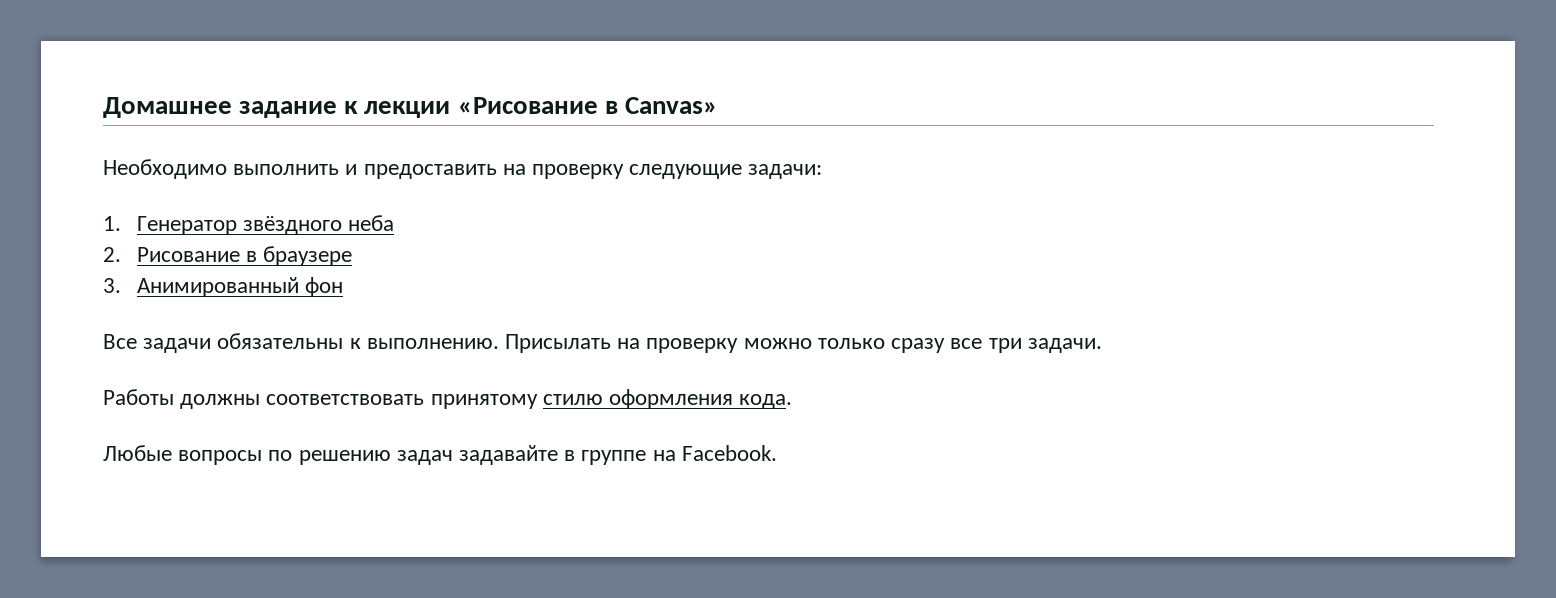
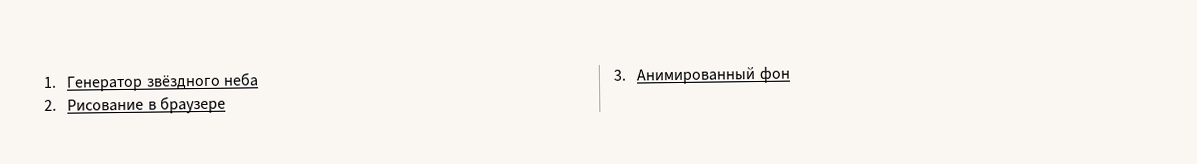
[103,97,718,118] [103,159,823,179] Домашнее задание к лекции «Рисование в Canvas» // Необходимо выполнить и предоставить на проверку следующие задачи: // -> (43, 82) none
[103,333,1102,353] [103,389,793,409] [103,445,777,465] // Все задачи обязательны к выполнению. Присылать на проверку можно только сразу все три задачи. // Работы должны соответствовать принятому стилю оформления кода. // Любые вопросы по решению задач задавайте в группе на Facebook. -> (791, 74) none

